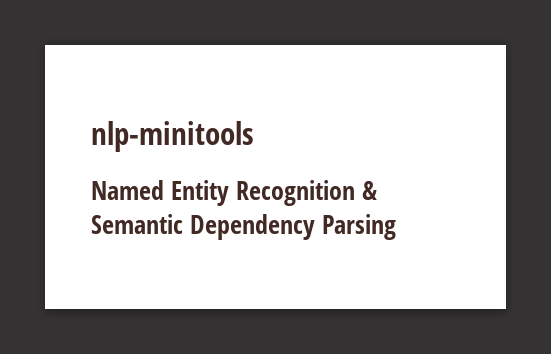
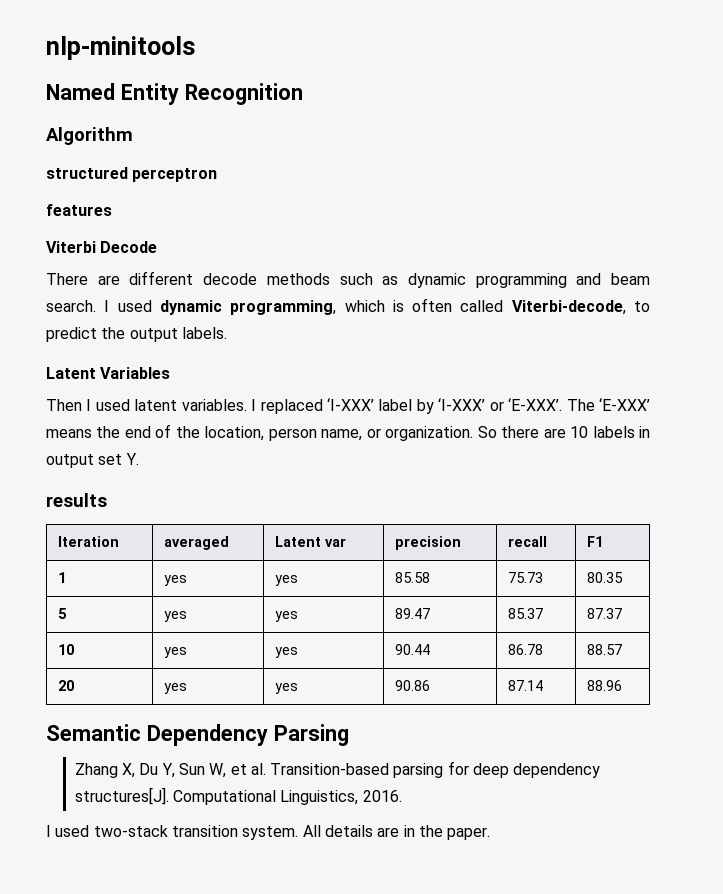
[362,181,378,200] [91,214,397,240] & Semantic Dependency Parsing -> [46,127,133,145] [46,167,218,182] [46,204,112,216] [46,241,158,253] [46,271,651,288] [46,298,650,315] [46,327,227,342] [46,367,171,379] [46,398,651,414] [46,424,651,441] [46,453,139,468] [46,493,107,507] [57,536,119,547] [163,536,229,550] [274,536,346,547] [394,536,461,550] [507,536,547,547] [586,536,603,547] [57,572,66,583] [163,575,187,586] [274,575,298,586] [394,572,430,583] [507,572,543,583] [586,572,623,583] [57,608,67,619] [163,611,187,622] [274,611,298,622] [394,608,430,619] [507,608,543,619] [586,608,622,619] [57,644,74,655] [163,647,187,658] [274,647,298,658] [394,644,430,655] [507,644,543,655] [586,644,622,655] [57,680,74,691] [163,683,187,694] [274,683,298,694] [394,680,430,691] [507,680,543,691] [586,680,622,691] [46,724,349,746] [74,761,601,778] [74,787,402,805] [46,825,491,840] // Algorithm // structured perceptron // features // Viterbi Decode // There are different decode methods such as dynamic programming and beam search. I used dynamic programming, which is often called Viterbi-decode, to predict the output labels. // Latent Variables // Then I used latent variables. I replaced ‘I-XXX’ label by ‘I-XXX’ or ‘E-XXX’. The ‘E-XXX’ means the end of the location, person name, or organization. So there are 10 labels in output set Y. // results // Iteration | averaged | Latent var | precision | recall | F1 // 1 | yes | yes | 85.58 | 75.73 | 80.35 // 5 | yes | yes | 89.47 | 85.37 | 87.37 // 10 | yes | yes | 90.44 | 86.78 | 88.57 // 20 | yes | yes | 90.86 | 87.14 | 88.96 // Semantic Dependency Parsing // Zhang X, Du Y, Sun W, et al. Transition-based parsing for deep dependency structures[J]. Computational Linguistics, 2016. // I used two-stack transition system. All details are in the paper.

